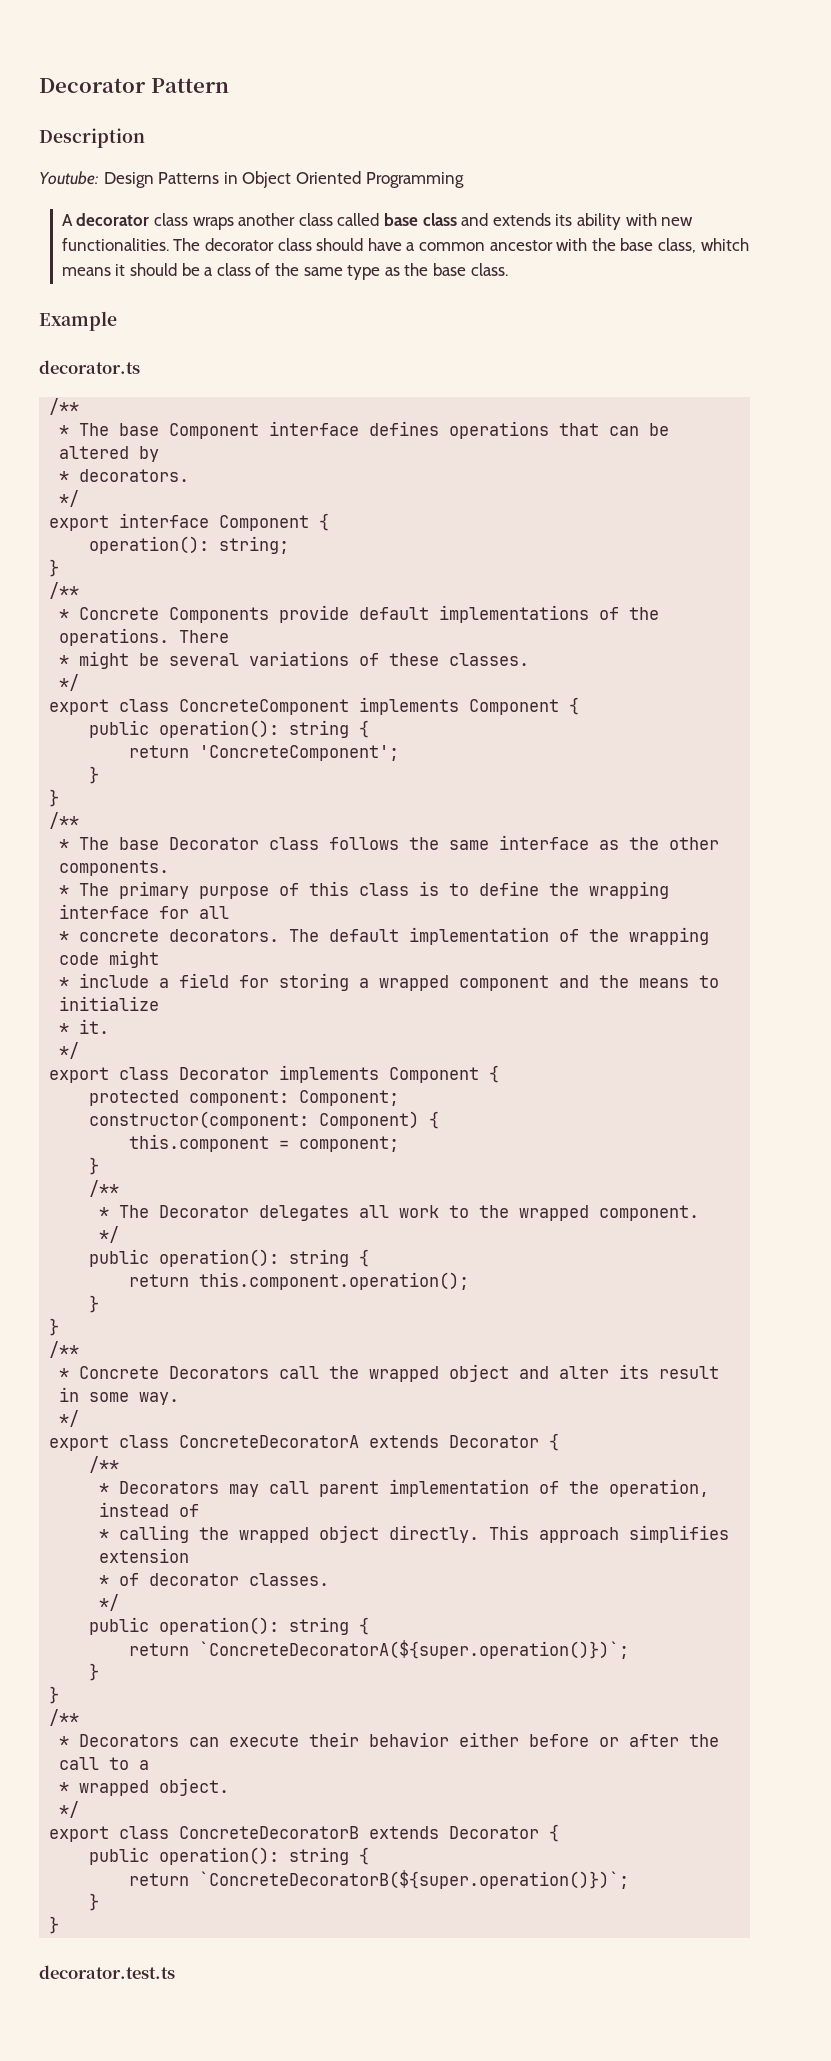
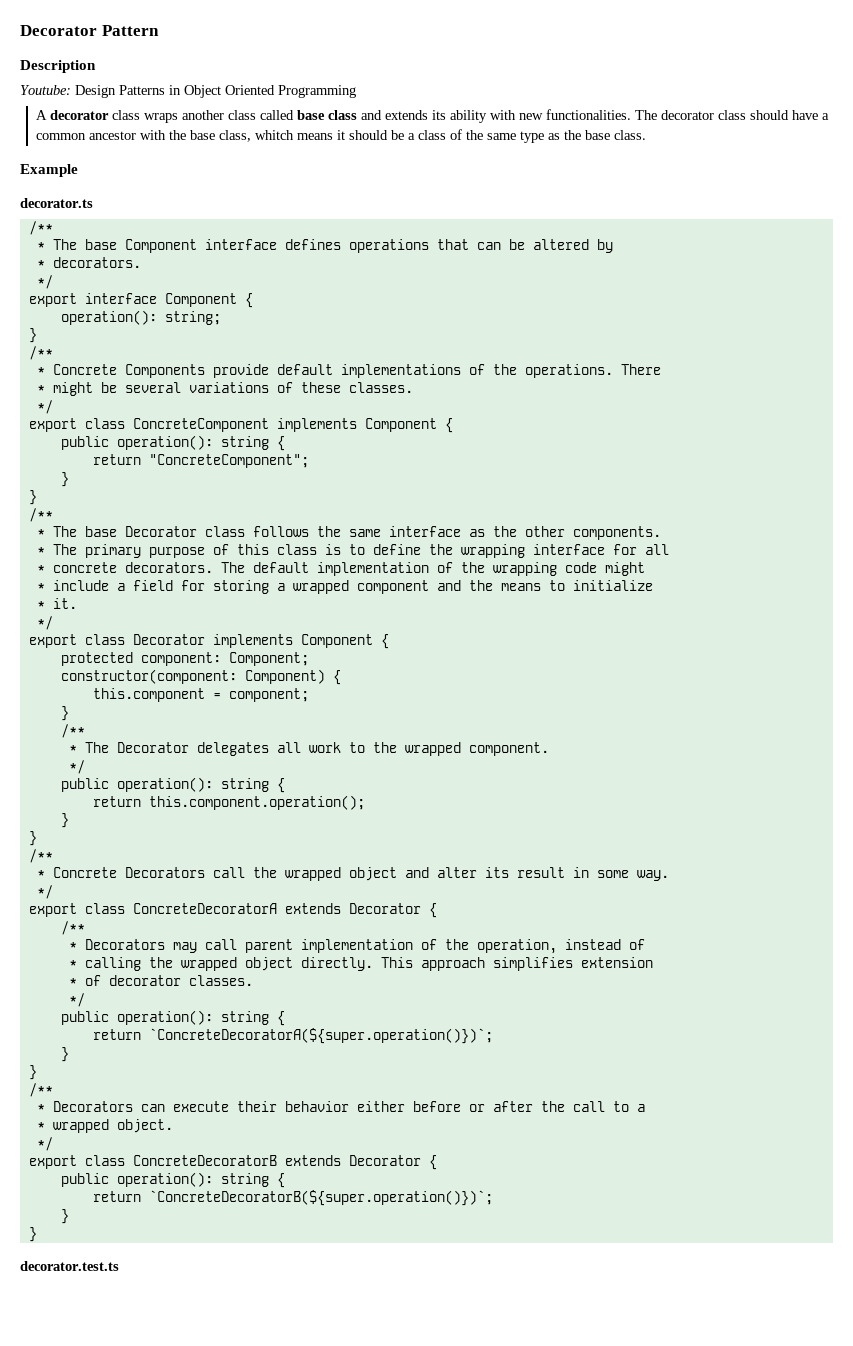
[199,745,400,761] 'ConcreteComponent'; -> [148,454,309,468] "ConcreteComponent";

